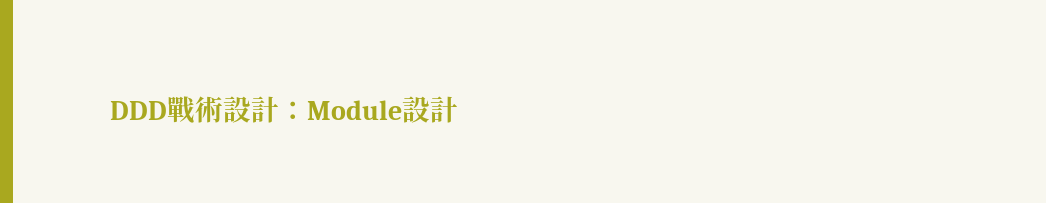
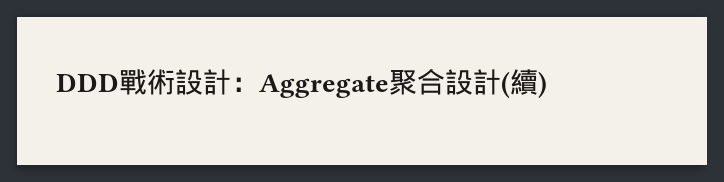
[307,96,458,123] Module設計 -> [259,69,547,98] Aggregate聚合設計(續)

